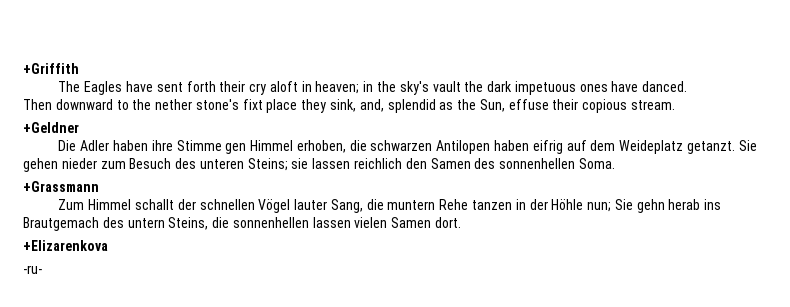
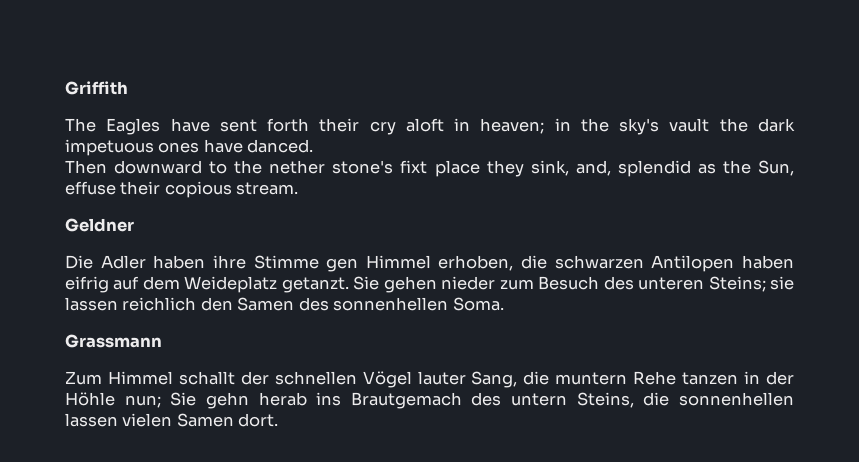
[23,63,79,74] +Griffith -> [65,81,128,95] Griffith
[23,122,79,133] +Geldner -> [65,218,134,232] Geldner
[23,181,99,192] +Grassmann -> [65,334,162,348] Grassmann
[23,240,108,251] [23,265,42,274] // +Elizarenkova // -ru- -> (279, 420) none

